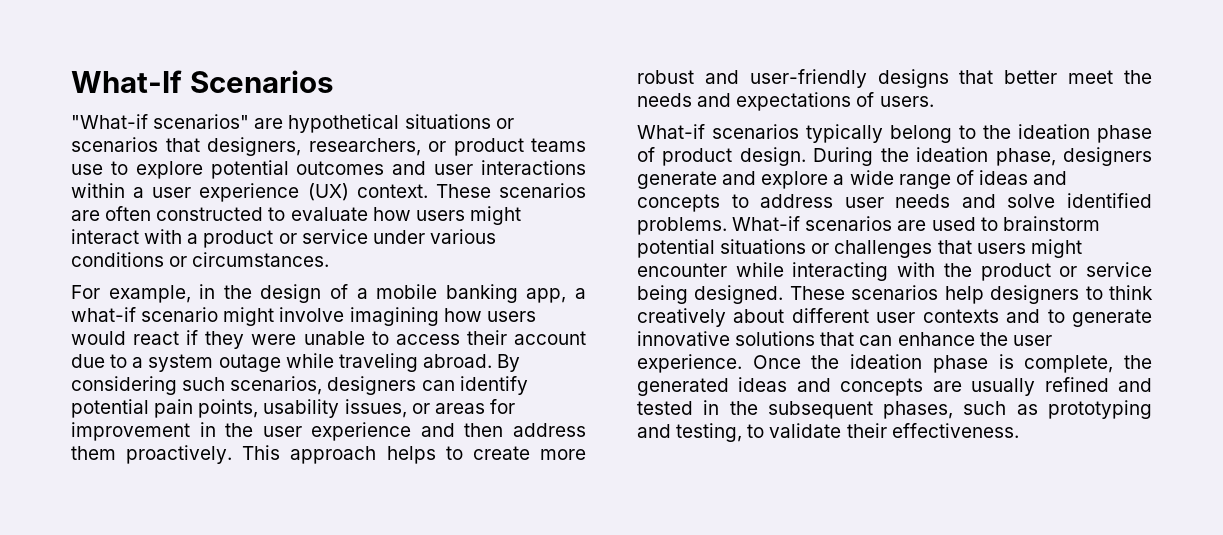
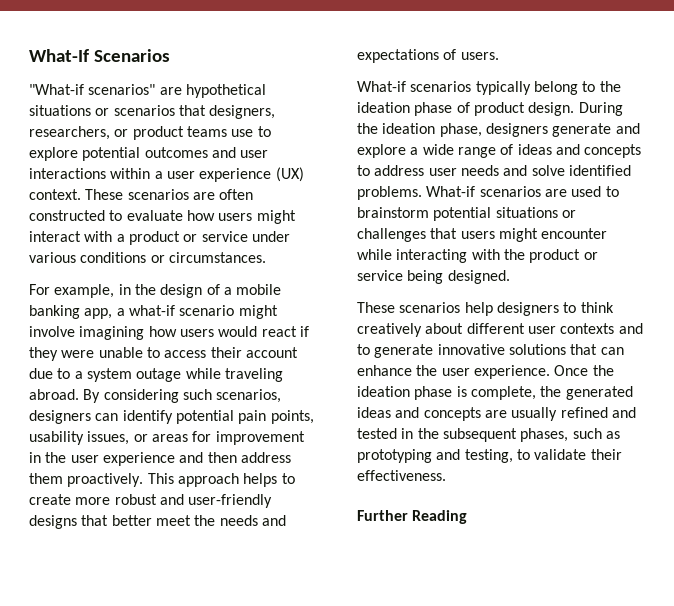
(784, 294) none -> (510, 277) //
(1019, 430) none -> [357,510,468,524] // Further Reading

